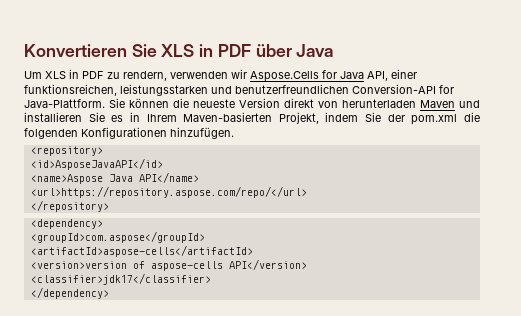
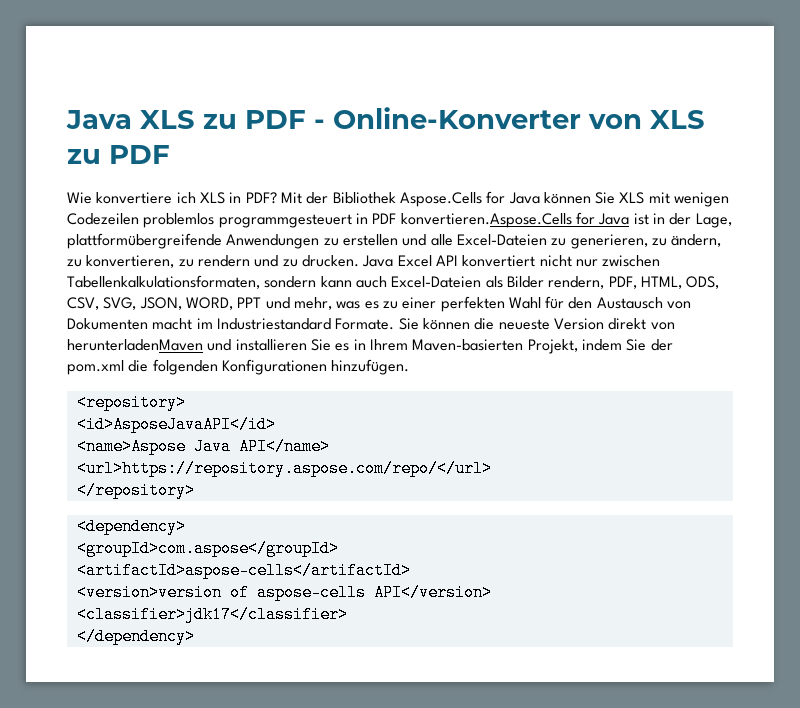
[24,44,334,57] [24,69,417,82] [24,84,454,96] [24,99,105,108] Konvertieren Sie XLS in PDF über Java // Um XLS in PDF zu rendern, verwenden wir Aspose.Cells for Java API, einer funktionsreichen, leistungsstarken und benutzerfreundlichen Conversion-API for Java-Plattform. -> [66,107,705,129] [67,145,170,164] [67,191,730,207] [67,212,732,228] [67,233,722,249] [67,255,661,268] [67,275,720,289] [67,296,692,312] [67,318,395,330] Java XLS zu PDF - Online-Konverter von XLS zu PDF // Wie konvertiere ich XLS in PDF? Mit der Bibliothek Aspose.Cells for Java können Sie XLS mit wenigen Codezeilen problemlos programmgesteuert in PDF konvertieren.Aspose.Cells for Java ist in der Lage, plattformübergreifende Anwendungen zu erstellen und alle Excel-Dateien zu generieren, zu ändern, zu konvertieren, zu rendern und zu drucken. Java Excel API konvertiert nicht nur zwischen Tabellenkalkulationsformaten, sondern kann auch Excel-Dateien als Bilder rendern, PDF, HTML, ODS, CSV, SVG, JSON, WORD, PPT und mehr, was es zu einer perfekten Wahl für den Austausch von Dokumenten macht im Industriestandard Formate.
[342,99,455,108] herunterladen Maven -> [67,339,203,351] herunterladenMaven

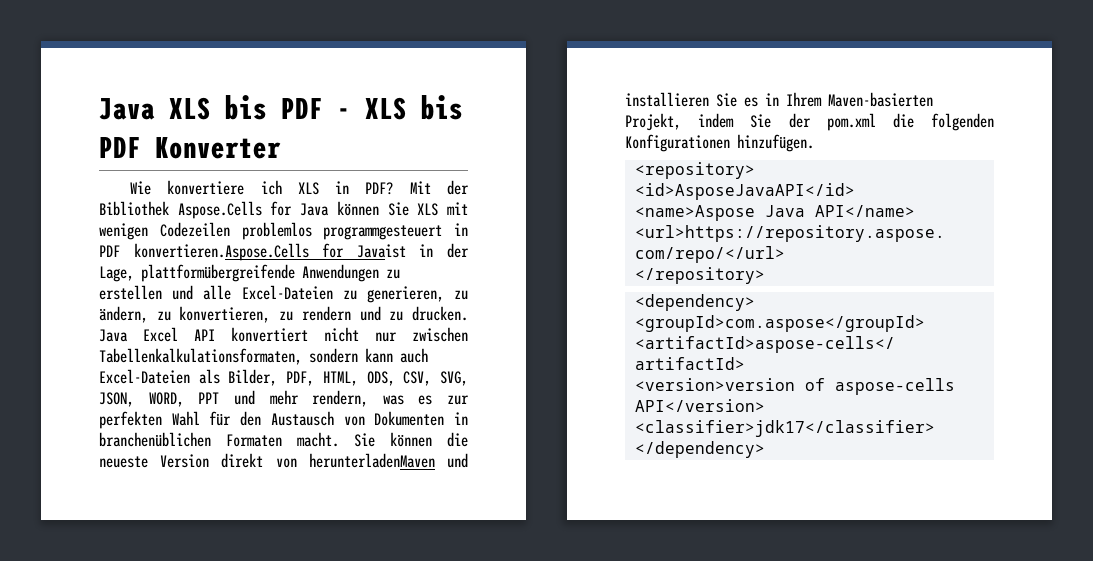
[203,114,237,129] zu -> [225,95,267,120] bis
[333,107,705,129] [67,145,170,164] Online-Konverter von XLS zu PDF -> [365,95,463,120] [99,137,281,159] XLS bis PDF Konverter
[598,213,649,225] Java ist -> [356,244,406,258] Javaist
[506,276,605,289] Bilder rendern, -> [228,369,278,386] Bilder,
[293,297,437,310] mehr, was es zu einer -> [269,390,469,407] mehr rendern, was es zur
[152,318,395,330] macht im Industriestandard Formate. -> [454,412,469,425] [99,432,339,447] in branchenüblichen Formaten macht.

